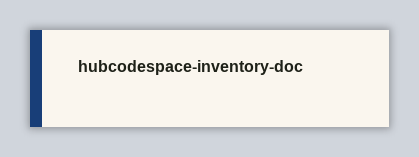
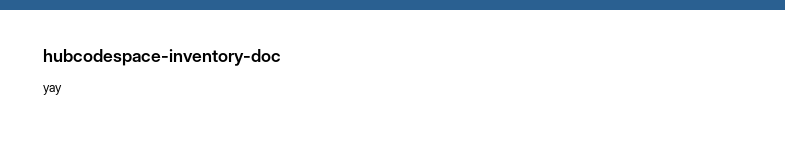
(303, 67) none -> [43,85,62,95] // yay

